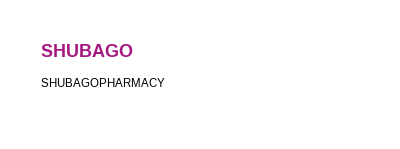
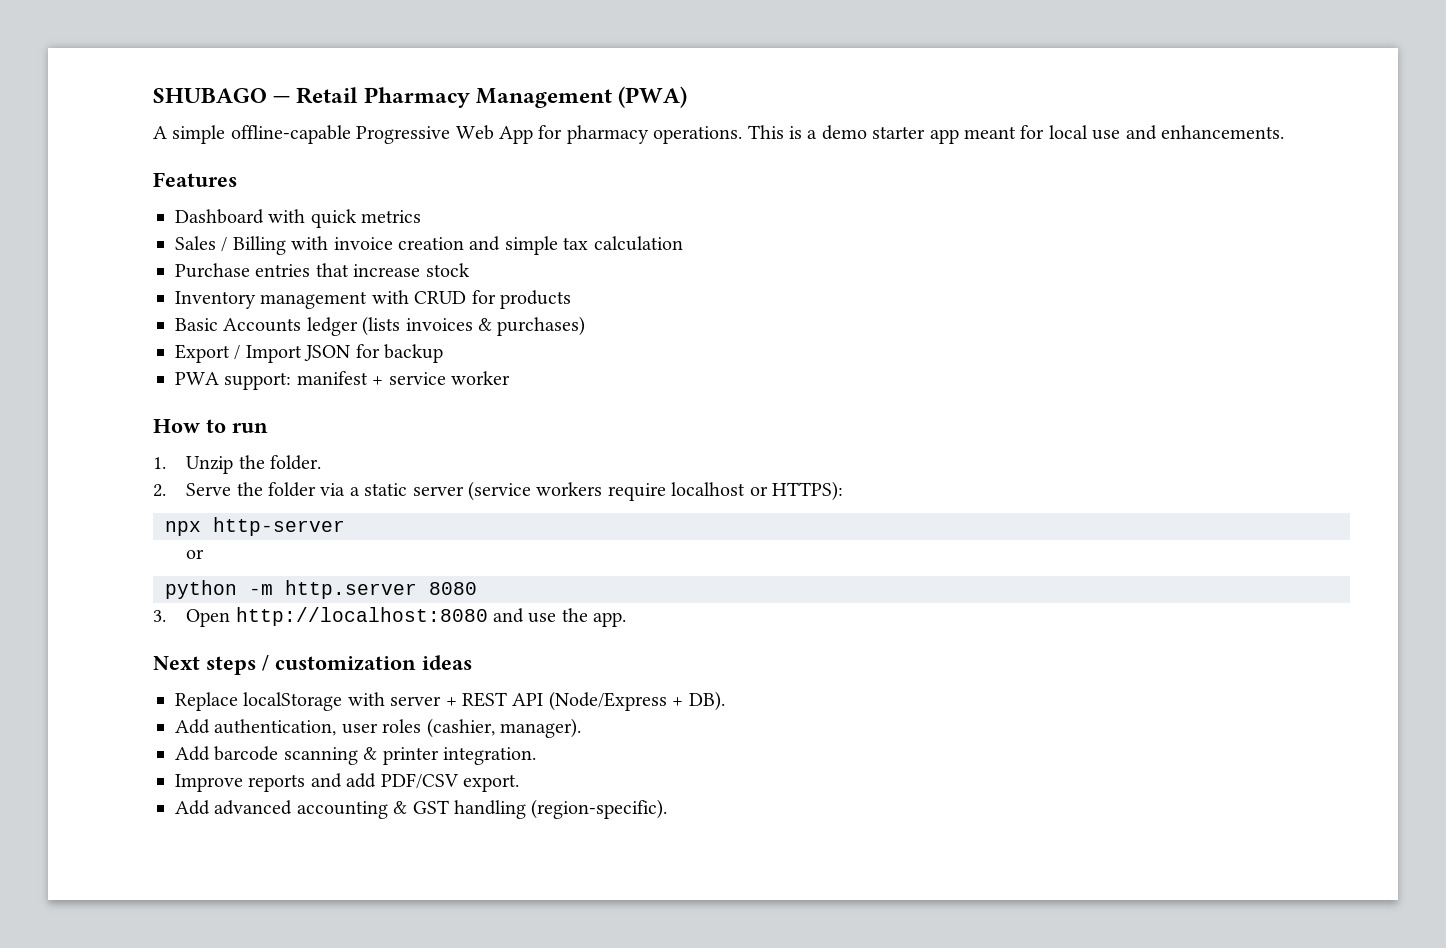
[41,78,165,87] // SHUBAGOPHARMACY -> [273,86,688,108] [153,125,1284,144] [153,172,237,187] [175,209,422,228] [175,236,683,255] [175,263,470,278] [175,290,571,309] [175,316,586,336] [175,344,443,363] [175,371,510,390] [153,419,268,433] [153,455,321,474] [153,481,843,501] [165,517,345,536] [186,549,205,559] [165,580,477,599] [153,607,627,627] [153,655,472,675] [175,691,725,711] [175,718,581,738] [175,746,536,765] [175,773,519,792] [175,799,668,819] — Retail Pharmacy Management (PWA) // A simple offline-capable Progressive Web App for pharmacy operations. This is a demo starter app meant for local use and enhancements. // Features // Dashboard with quick metrics // Sales / Billing with invoice creation and simple tax calculation // Purchase entries that increase stock // Inventory management with CRUD for products // Basic Accounts ledger (lists invoices & purchases) // Export / Import JSON for backup // PWA support: manifest + service worker // How to run // 1. Unzip the folder. // 2. Serve the folder via a static server (service workers require localhost or HTTPS): // npx http-server // or // python -m http.server 8080 // 3. Open http://localhost:8080 and use the app. // Next steps / customization ideas // Replace localStorage with server + REST API (Node/Express + DB). // Add authentication, user roles (cashier, manager). // Add barcode scanning & printer integration. // Improve reports and add PDF/CSV export. // Add advanced accounting & GST handling (region-specific).

